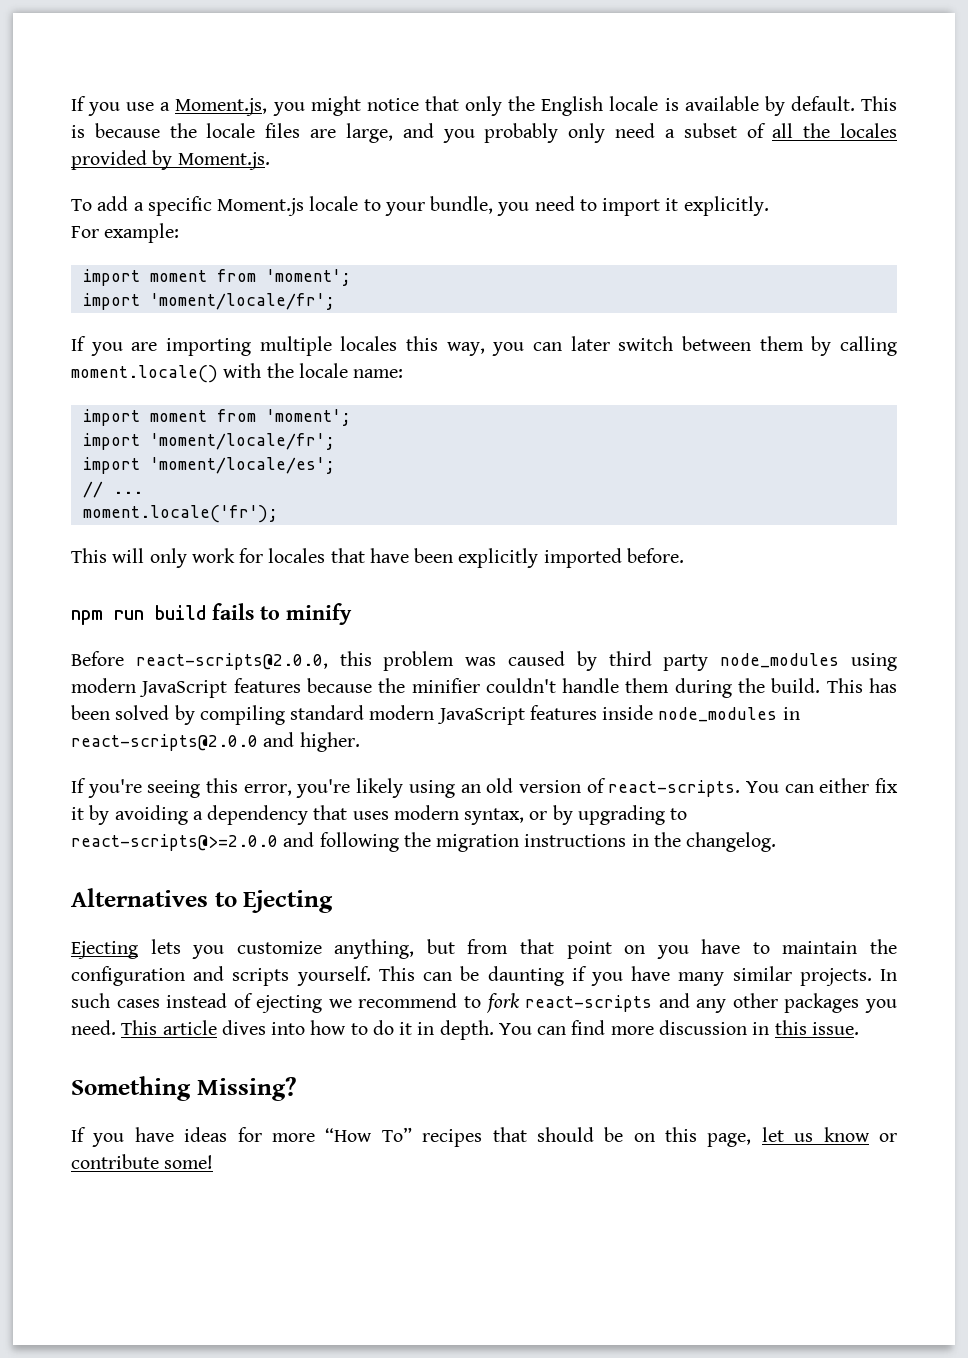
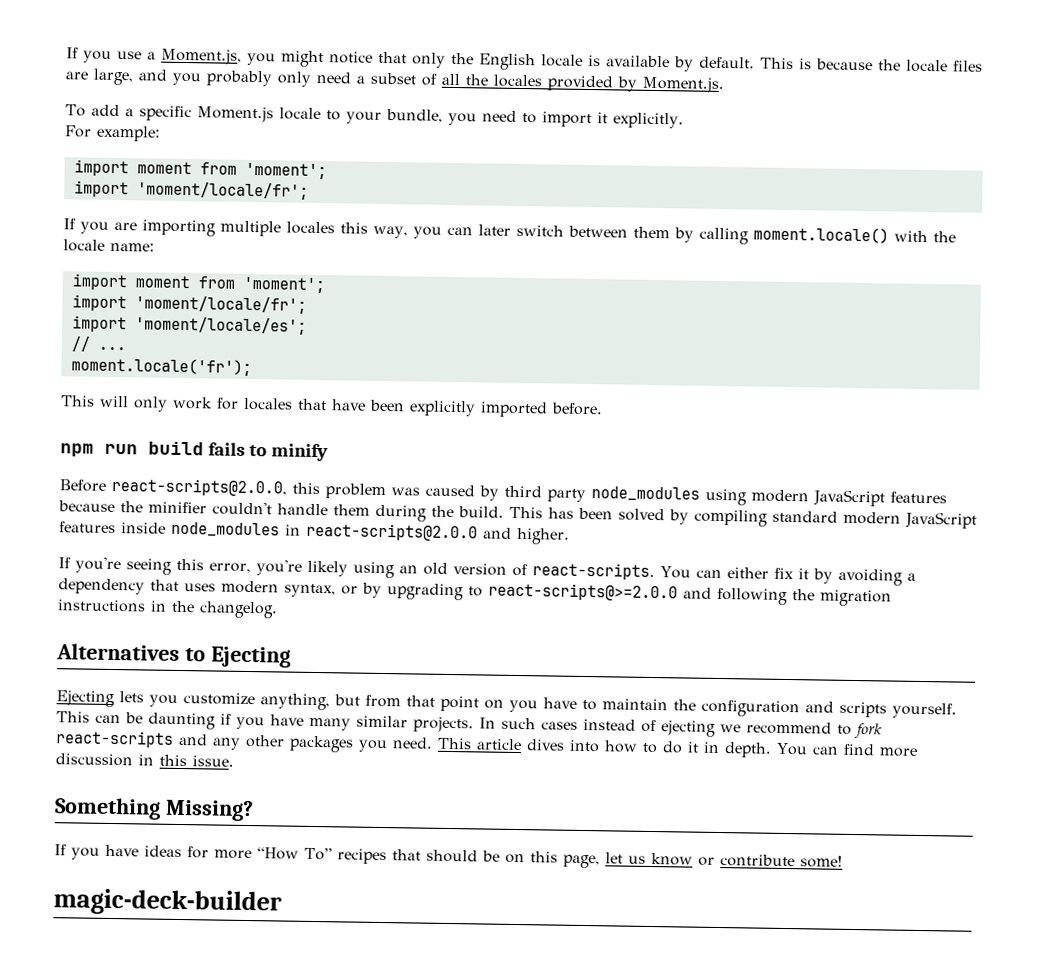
(214, 1162) none -> [53,888,282,917] // magic-deck-builder

